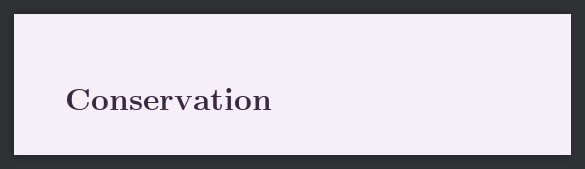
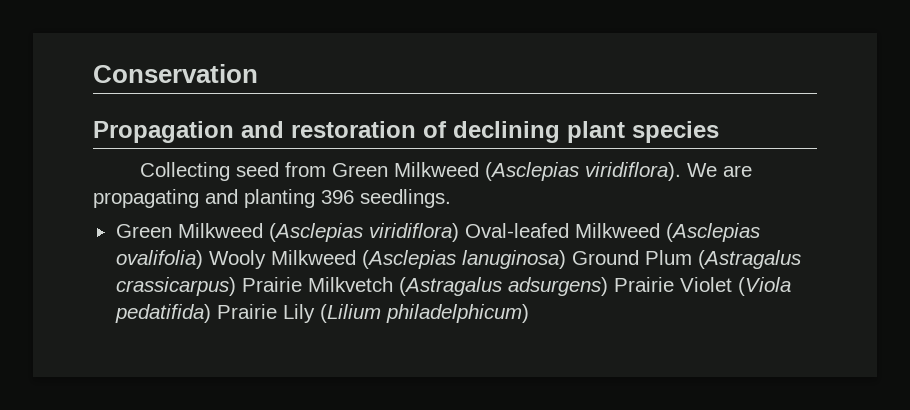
(272, 99) none -> [93,121,719,143] [139,162,752,181] [93,189,451,208] [115,223,760,242] [115,250,801,269] [115,277,791,296] [114,304,529,323] // Propagation and restoration of declining plant species // Collecting seed from Green Milkweed (Asclepias viridiflora). We are propagating and planting 396 seedlings. // Green Milkweed (Asclepias viridiflora) Oval-leafed Milkweed (Asclepias ovalifolia) Wooly Milkweed (Asclepias lanuginosa) Ground Plum (Astragalus crassicarpus) Prairie Milkvetch (Astragalus adsurgens) Prairie Violet (Viola pedatifida) Prairie Lily (Lilium philadelphicum)

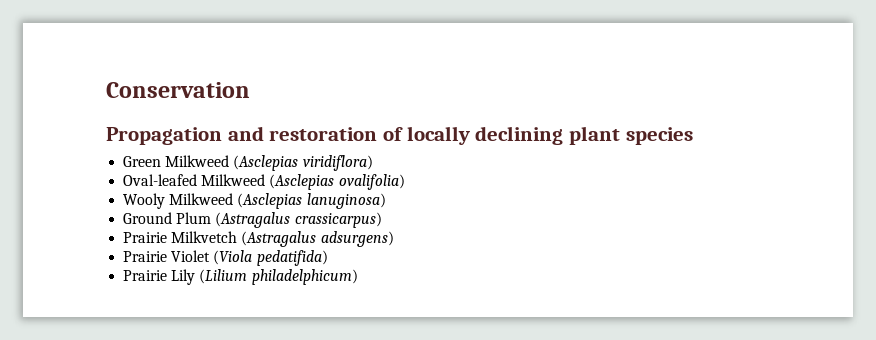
(447, 129) none -> [406,126,470,145] locally
[139,162,752,181] [93,189,451,208] // Collecting seed from Green Milkweed (Asclepias viridiflora). We are propagating and planting 396 seedlings. -> (693, 136) none
(459, 232) none -> (373, 163) //
(203, 259) none -> (405, 182) //
(566, 259) none -> (386, 201) //
(236, 286) none -> (382, 220) //
(608, 286) none -> (394, 239) //
(211, 313) none -> (328, 258) //

